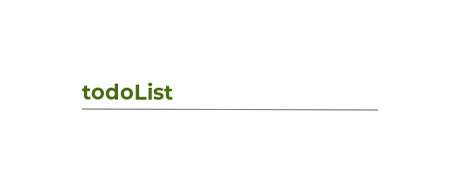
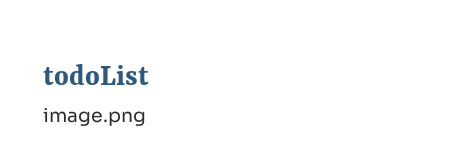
(174, 91) none -> [43,107,146,126] // image.png

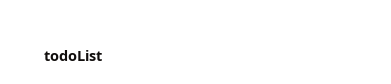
[43,107,146,126] // image.png -> (102, 55) none

